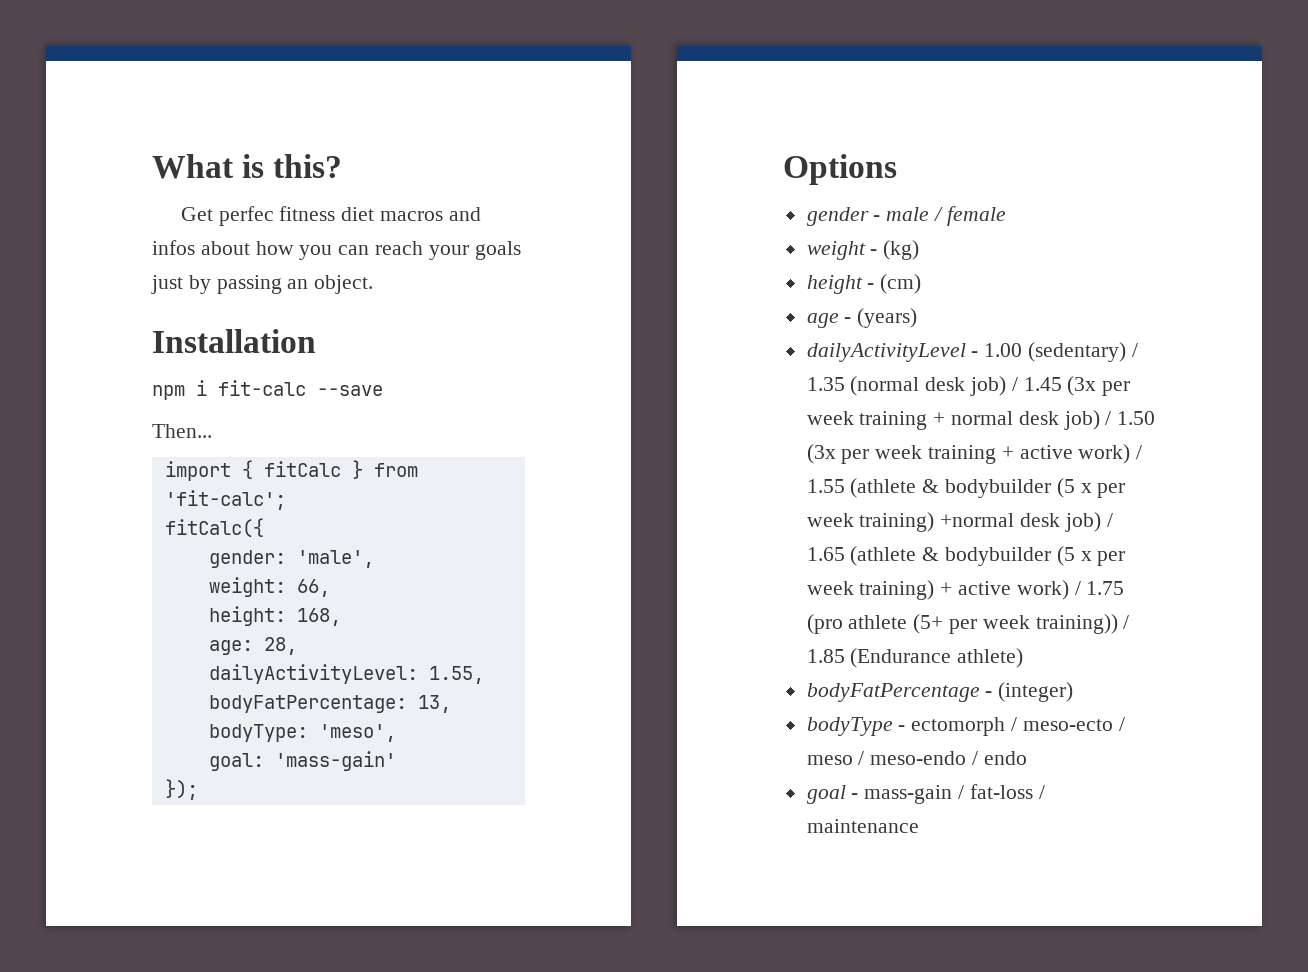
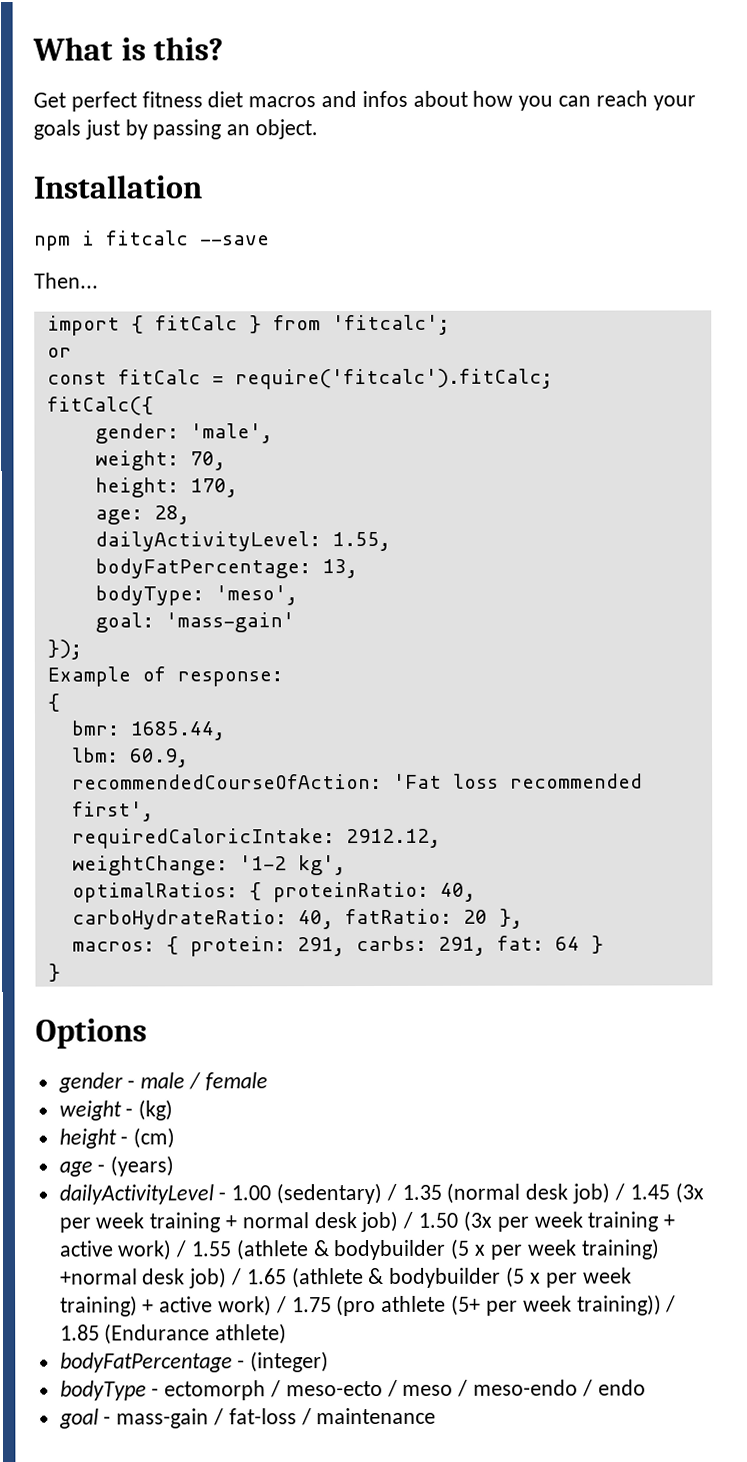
[218,206,274,226] perfec -> [70,91,137,112] perfect
[218,380,306,396] fit-calc -> [106,230,189,246] fitcalc
[164,490,286,510] 'fit-calc'; -> [331,314,450,336] [46,347,72,358] [46,368,553,390] 'fitcalc'; // or // const fitCalc = require('fitcalc').fitCalc;
[296,579,330,597] 66, -> [189,451,226,471] 70,
[296,608,341,626] 168, -> [189,478,238,498] 170,
(198, 789) none -> [46,666,283,687] [46,693,60,712] [70,720,226,741] [71,747,189,768] [71,773,643,790] [71,801,154,822] [71,828,441,849] [71,855,346,876] [71,881,476,903] [71,908,523,930] [71,935,604,957] [47,963,61,982] // Example of response: // { // bmr: 1685.44, // lbm: 60.9, // recommendedCourseOfAction: 'Fat loss recommended first', // requiredCaloricIntake: 2912.12, // weightChange: '1-2 kg', // optimalRatios: { proteinRatio: 40, carboHydrateRatio: 40, fatRatio: 20 }, // macros: { protein: 291, carbs: 291, fat: 64 } // }

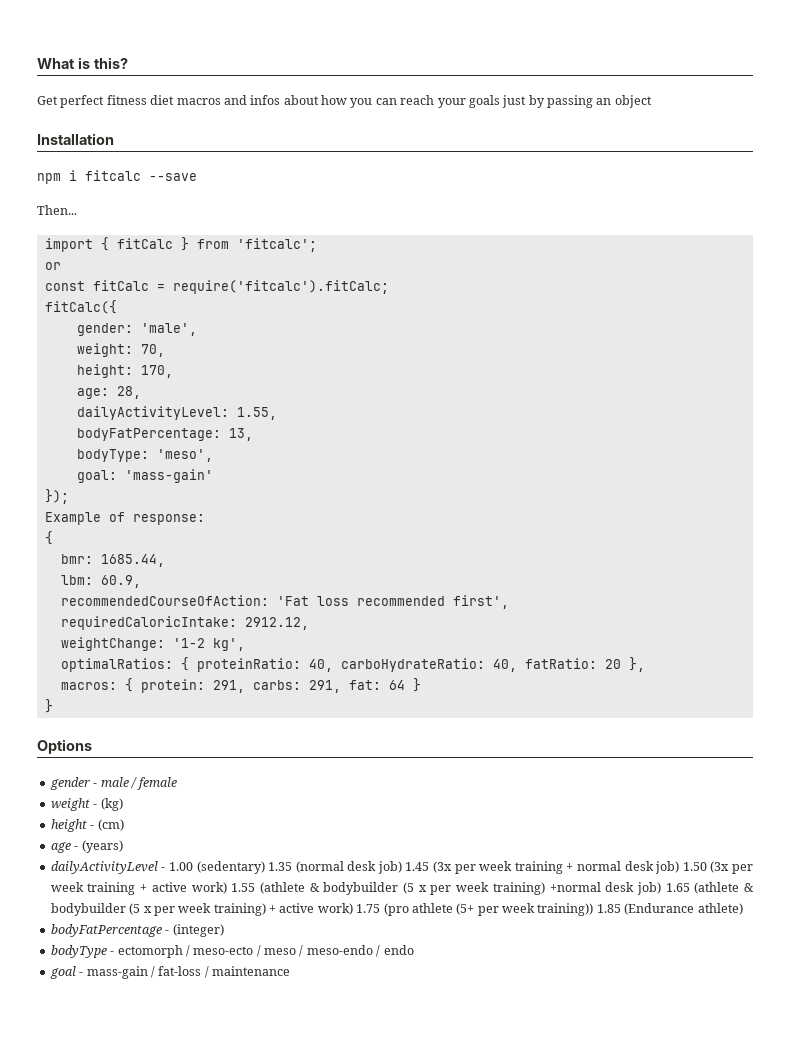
[255,119,319,140] object. -> [614,95,652,108] object
[385,1183,397,1201] / -> (265, 867) none
[613,1183,625,1201] / -> (402, 867) none
[402,1211,414,1229] / -> (680, 867) none
[175,1240,188,1258] / -> (227, 888) none
[231,1268,243,1286] / -> (661, 888) none
[275,1296,287,1314] / -> (353, 909) none
[665,1295,677,1313] / -> (594, 909) none

